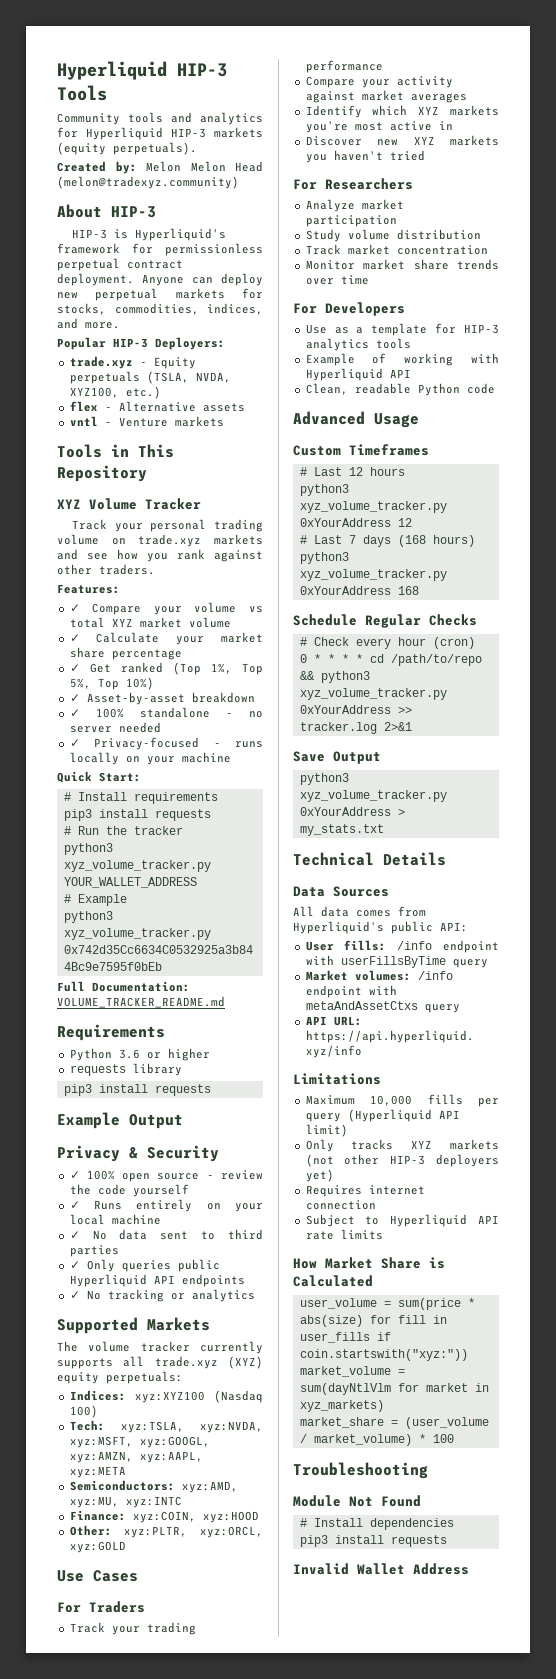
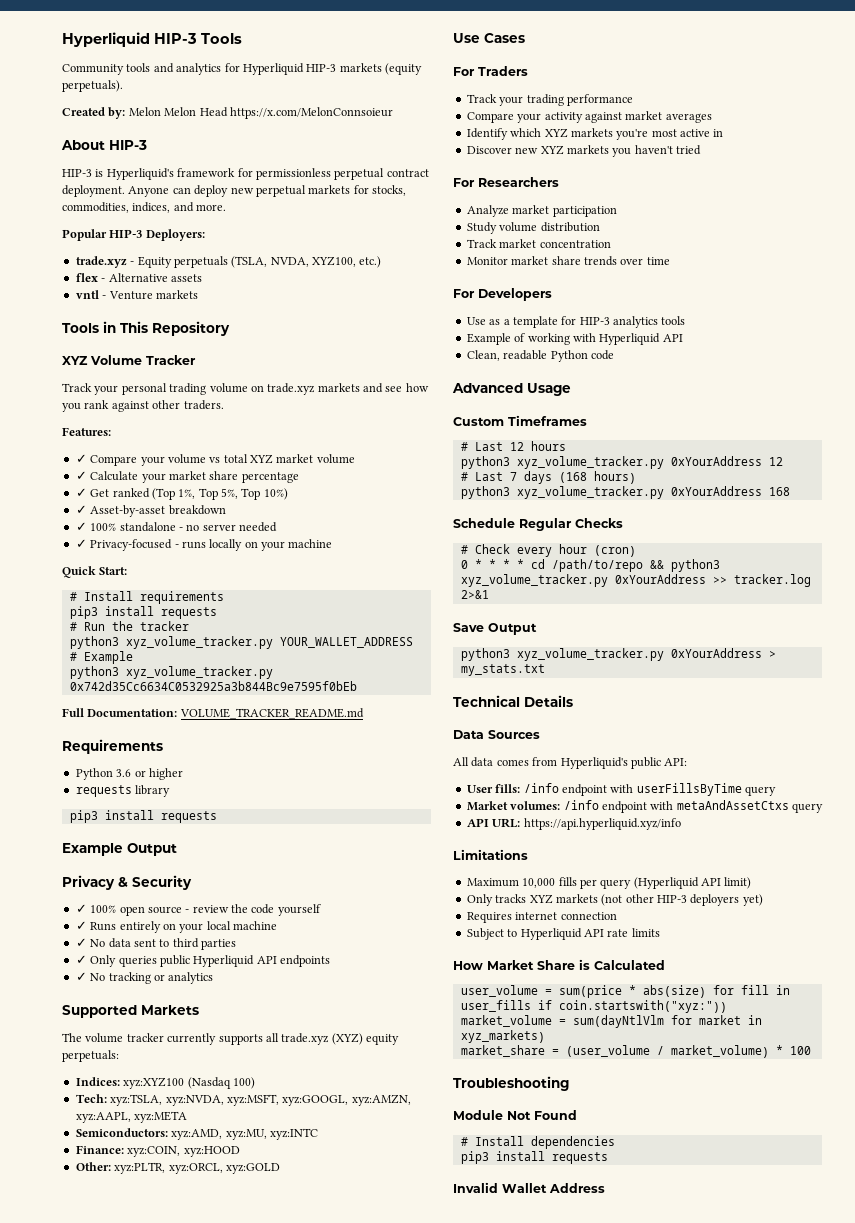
[57,176,239,189] (melon@tradexyz.community) -> [229,107,393,119] https://x.com/MelonConnsoieur

